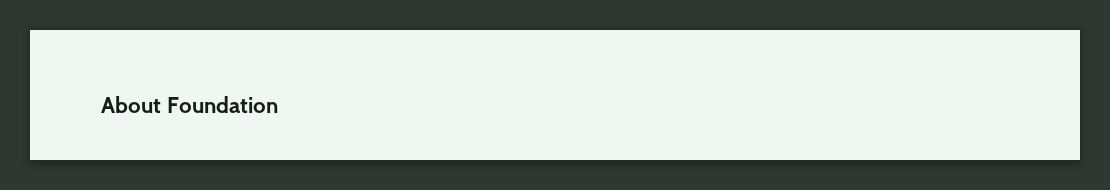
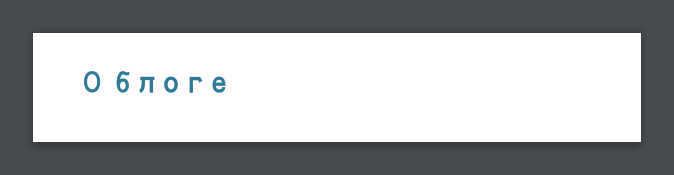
[101,96,279,113] About Foundation -> [80,71,232,93] О блоге

